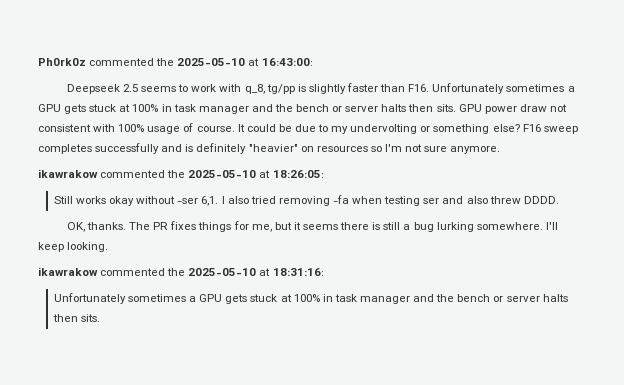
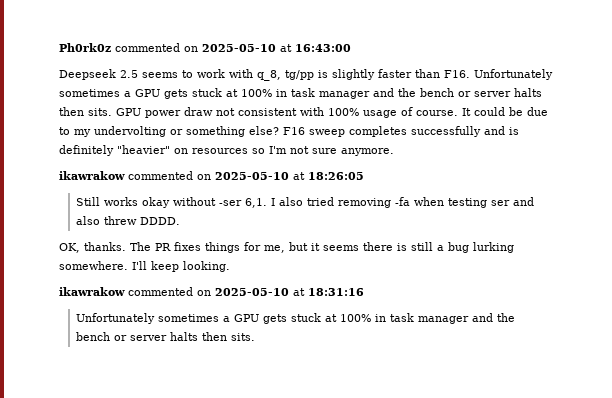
[156,58,313,66] the 2025-05-10 at 16:43:00: -> [184,44,351,52] on 2025-05-10 at 16:43:00
[167,170,324,178] the 2025-05-10 at 18:26:05: -> [197,172,364,180] on 2025-05-10 at 18:26:05
[167,268,324,276] the 2025-05-10 at 18:31:16: -> [197,288,364,296] on 2025-05-10 at 18:31:16

